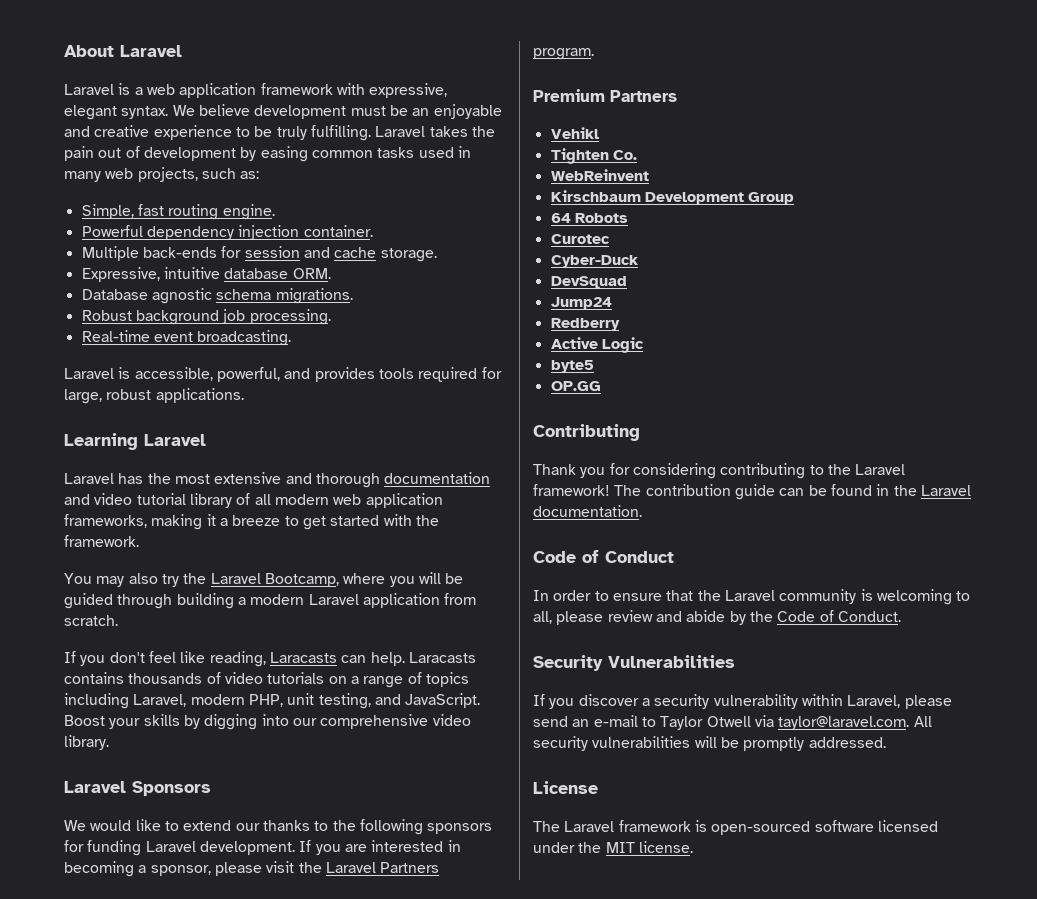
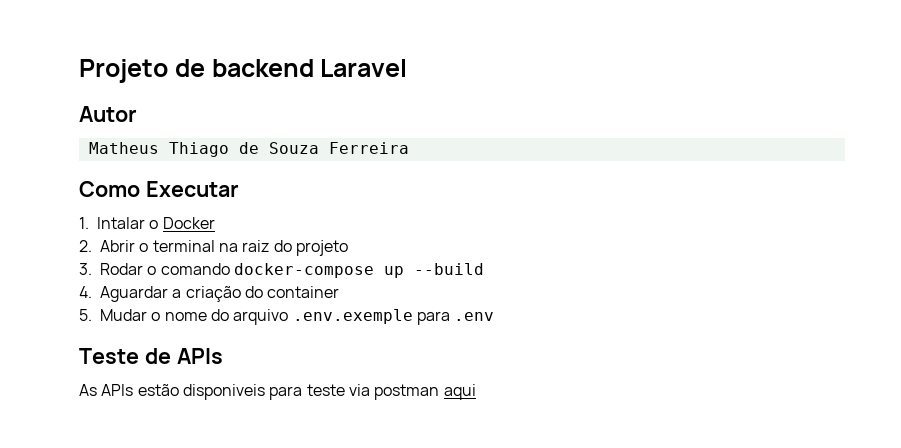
[64,45,182,57] [64,83,448,98] [64,104,502,120] [64,125,495,141] [64,146,471,162] [64,167,260,182] [81,204,275,220] [81,225,373,240] [81,246,437,262] [81,267,331,282] [81,288,353,304] [81,309,331,325] [81,330,292,346] [64,367,502,382] [64,388,244,404] [64,433,206,450] [64,472,491,488] [64,493,443,508] [64,514,439,530] [64,535,139,547] [64,572,464,587] [64,593,477,609] [64,615,118,626] [64,651,476,667] [64,672,469,688] [64,693,481,709] [64,714,471,730] [64,735,109,750] [64,781,211,796] [64,819,493,835] [64,840,461,856] [64,861,440,877] [533,48,594,60] [533,89,677,102] [550,127,599,139] [550,148,637,164] [550,169,649,181] [550,190,795,205] [550,213,628,223] [550,234,610,244] [550,255,639,268] [550,276,627,289] [550,297,612,310] [550,318,620,331] [550,337,644,353] [550,360,594,373] [550,381,601,391] [533,424,640,441] [533,463,906,479] [533,484,971,500] [533,505,642,517] [533,550,674,563] [533,589,971,605] [533,610,901,625] [533,655,735,671] [533,694,952,709] [533,715,932,730] [533,736,886,751] [533,781,598,794] [533,820,938,835] [533,841,693,853] About Laravel // Laravel is a web application framework with expressive, elegant syntax. We believe development must be an enjoyable and creative experience to be truly fulfilling. Laravel takes the pain out of development by easing common tasks used in many web projects, such as: // Simple, fast routing engine. // Powerful dependency injection container. // Multiple back-ends for session and cache storage. // Expressive, intuitive database ORM. // Database agnostic schema migrations. // Robust background job processing. // Real-time event broadcasting. // Laravel is accessible, powerful, and provides tools required for large, robust applications. // Learning Laravel // Laravel has the most extensive and thorough documentation and video tutorial library of all modern web application frameworks, making it a breeze to get started with the framework. // You may also try the Laravel Bootcamp, where you will be guided through building a modern Laravel application from scratch. // If you don't feel like reading, Laracasts can help. Laracasts contains thousands of video tutorials on a range of topics including Laravel, modern PHP, unit testing, and JavaScript. Boost your skills by digging into our comprehensive video library. // Laravel Sponsors // We would like to extend our thanks to the following sponsors for funding Laravel development. If you are interested in becoming a sponsor, please visit the Laravel Partners program. // Premium Partners // Vehikl // Tighten Co. // WebReinvent // Kirschbaum Development Group // 64 Robots // Curotec // Cyber-Duck // DevSquad // Jump24 // Redberry // Active Logic // byte5 // OP.GG // Contributing // Thank you for considering contributing to the Laravel framework! The contribution guide can be found in the Laravel documentation. // Code of Conduct // In order to ensure that the Laravel community is welcoming to all, please review and abide by the Code of Conduct. // Security Vulnerabilities // If you discover a security vulnerability within Laravel, please send an e-mail to Taylor Otwell via taylor@laravel.com. All security vulnerabilities will be promptly addressed. // License // The Laravel framework is open-sourced software licensed under the MIT license. -> [79,59,408,83] [79,106,137,122] [88,142,409,157] [79,181,239,197] [79,217,215,229] [79,240,348,256] [79,263,484,278] [79,286,340,302] [79,309,495,325] [79,348,223,364] [79,384,476,400] Projeto de backend Laravel // Autor // Matheus Thiago de Souza Ferreira // Como Executar // 1. Intalar o Docker // 2. Abrir o terminal na raiz do projeto // 3. Rodar o comando docker-compose up --build // 4. Aguardar a criação do container // 5. Mudar o nome do arquivo .env.exemple para .env // Teste de APIs // As APIs estão disponiveis para teste via postman aqui

